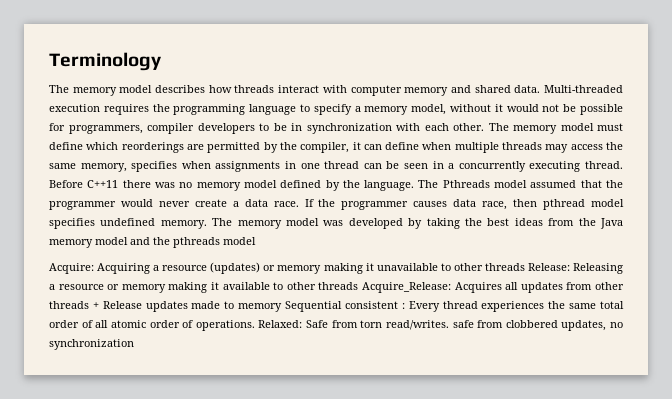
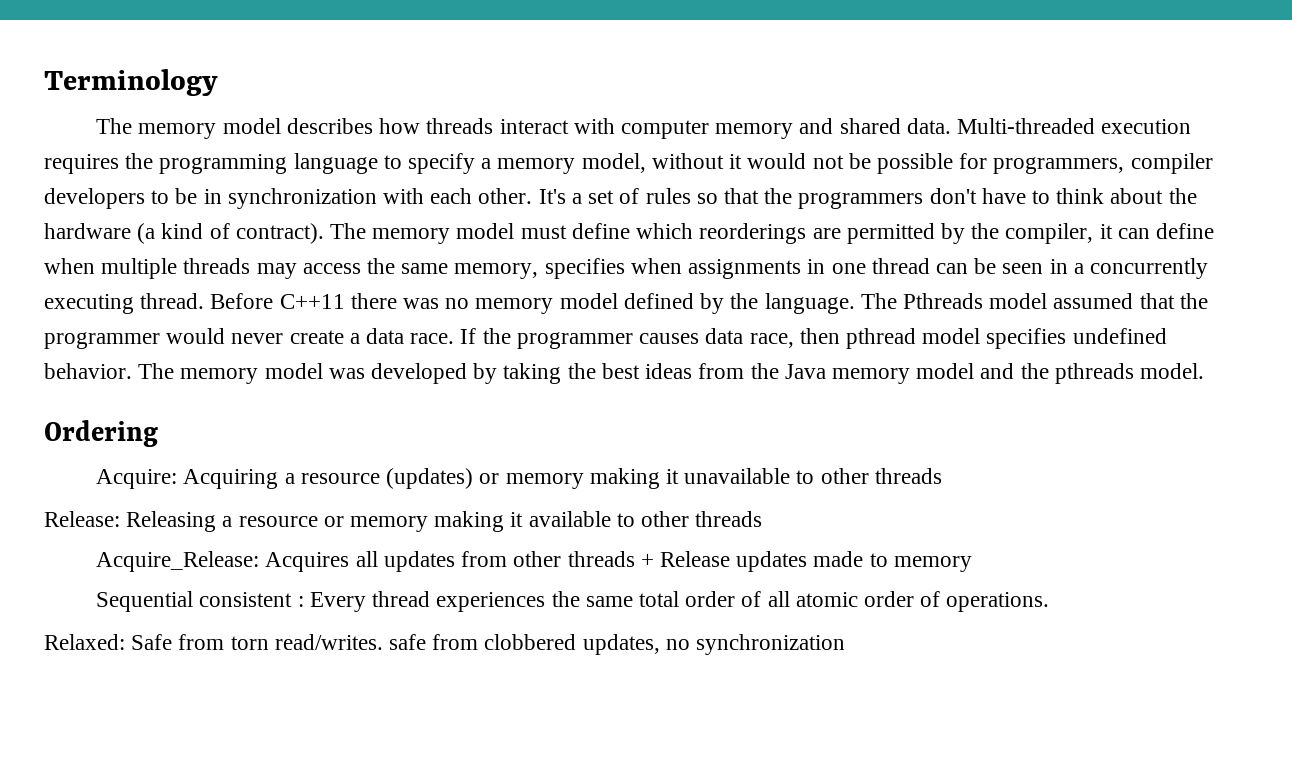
(484, 127) none -> [538,188,1197,209] [44,223,324,244] It's a set of rules so that the programmers don't have to think about the hardware (a kind of contract).
[160,220,207,229] memory. -> [44,363,132,379] behavior.
[223,237,256,245] model -> [1139,363,1204,379] [44,420,158,447] model. // Ordering
(525, 267) none -> (942, 476) //
(359, 286) none -> (763, 519) //
(283, 307) none -> (972, 564) //
(255, 325) none -> (1050, 602) //

